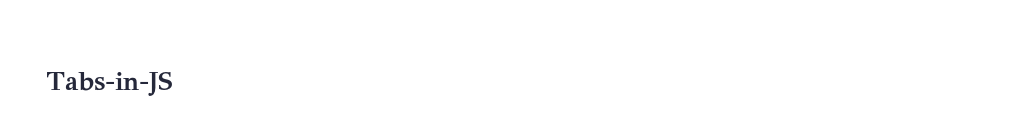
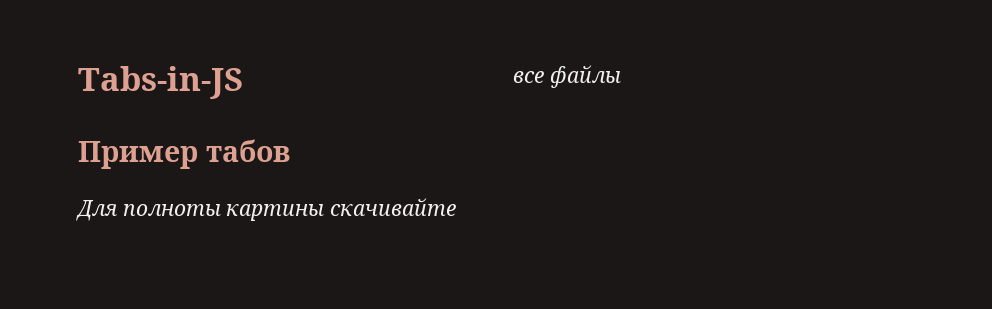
(173, 84) none -> [78,139,291,169] [76,198,457,221] [513,65,621,88] // Пример табов // Для полноты картины скачивайте все файлы

